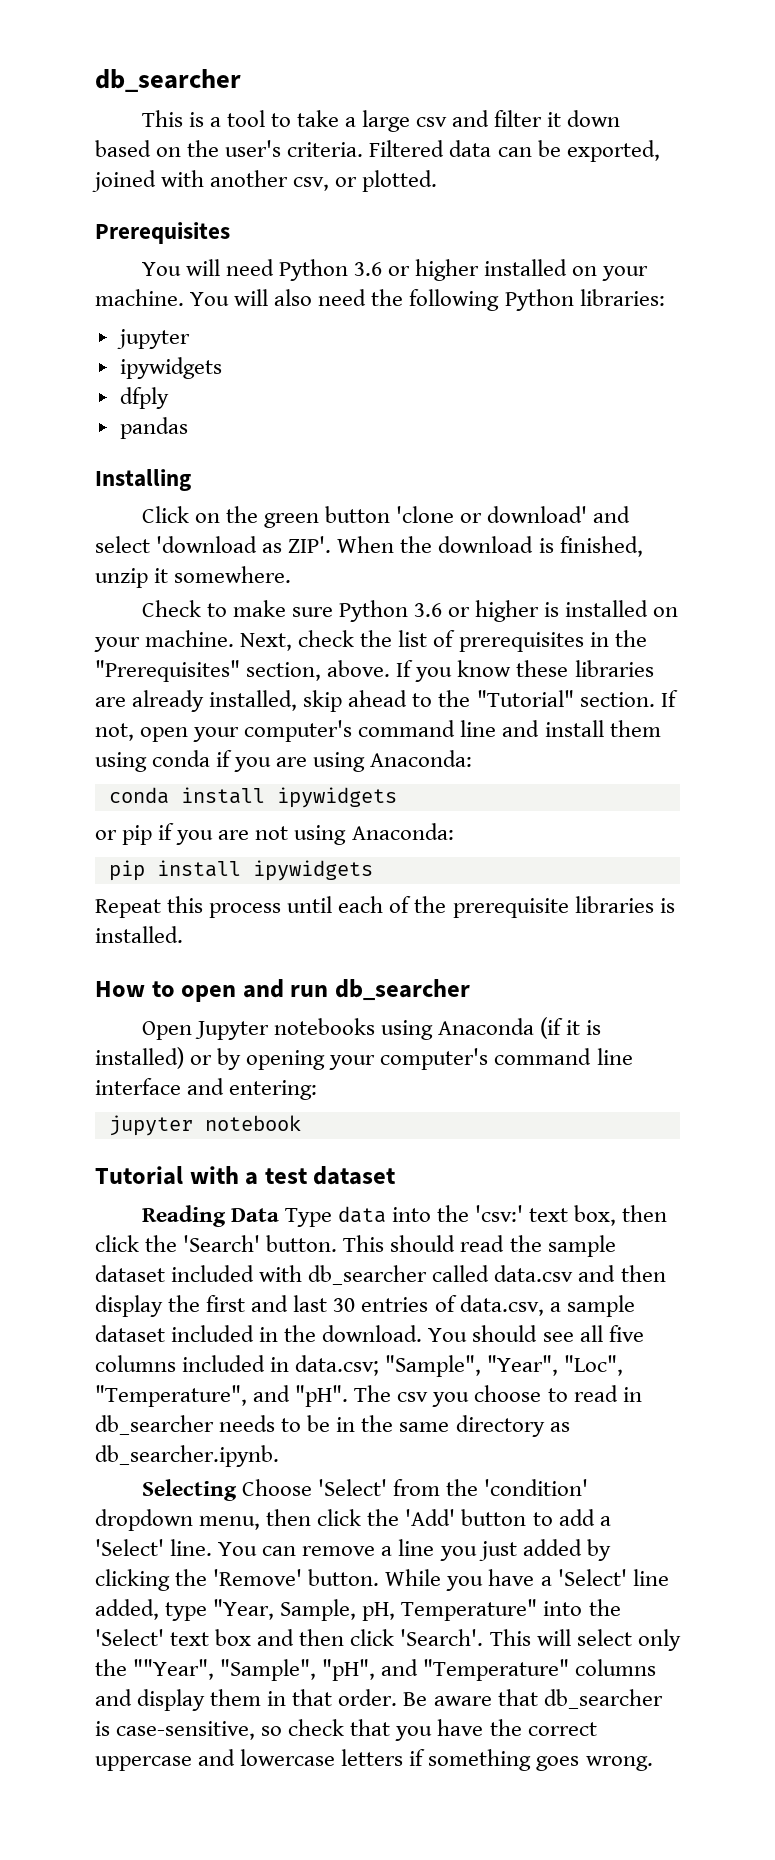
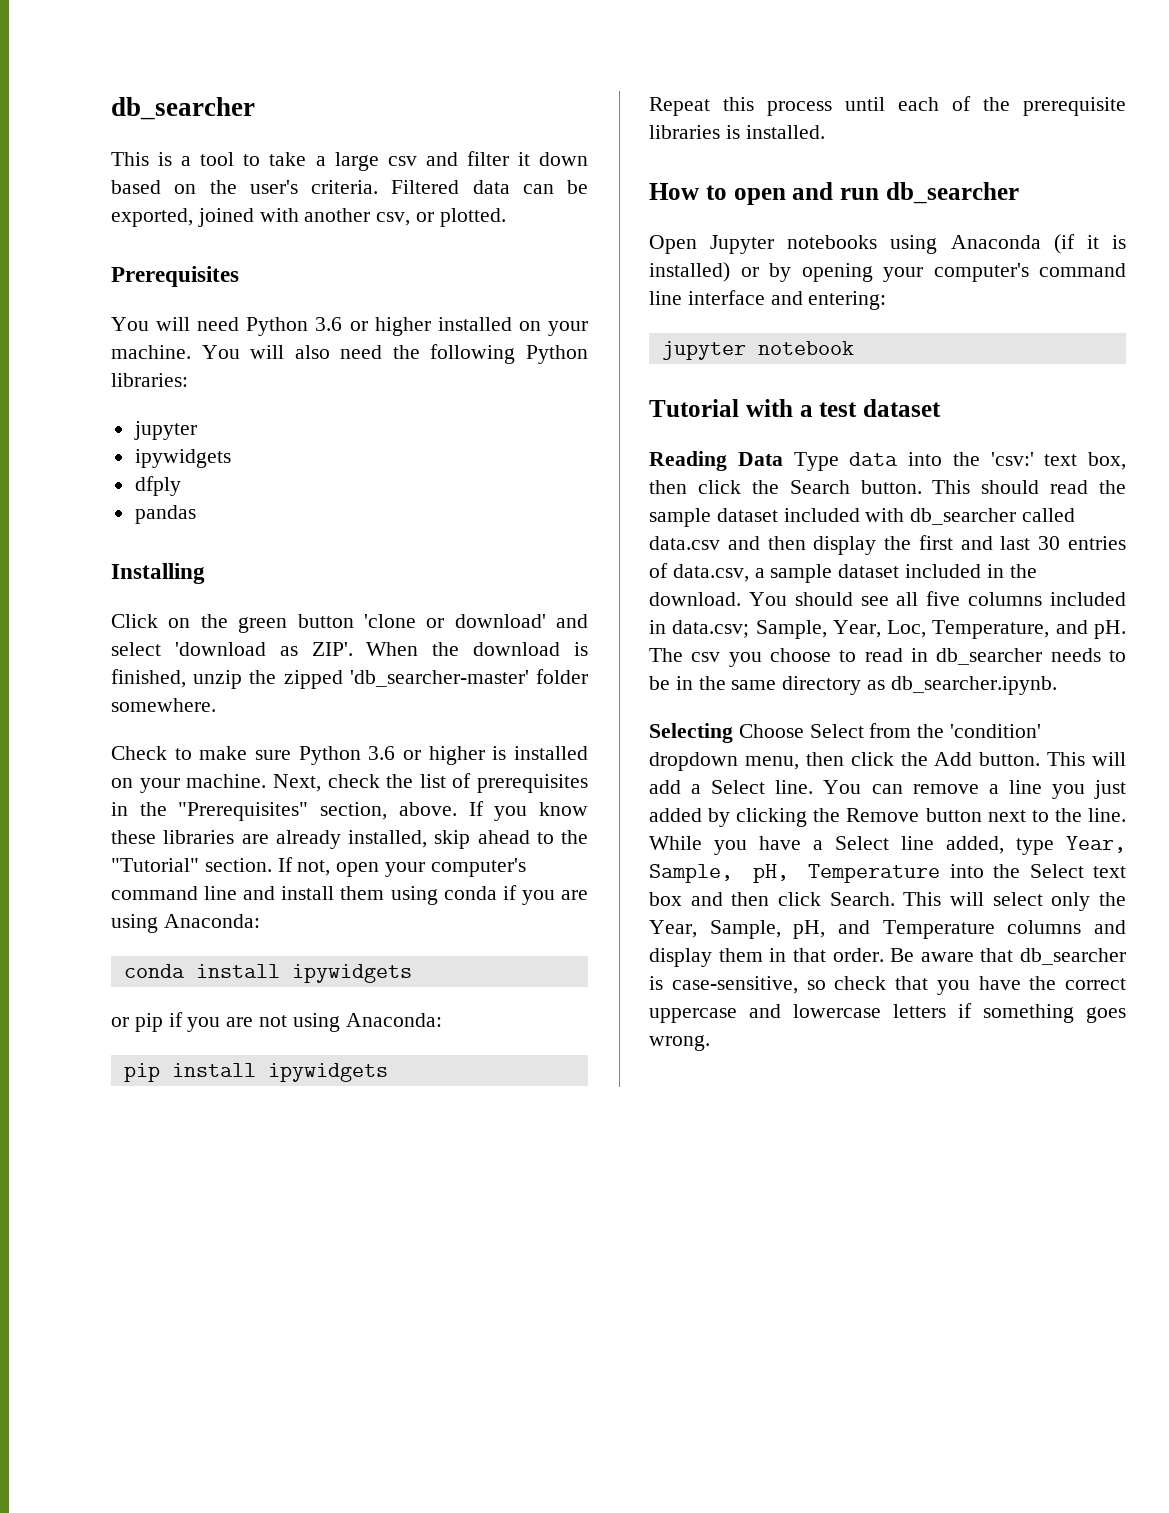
[154,568,169,583] it -> [249,669,588,689] the zipped 'db_searcher-master' folder
[183,1235,261,1252] 'Search' -> [789,480,850,494] Search
[385,1355,624,1377] [95,1385,349,1407] "Sample", "Year", "Loc", "Temperature", and "pH". -> [755,620,1126,639] Sample, Year, Loc, Temperature, and pH.
[317,1479,387,1496] 'Select' -> [809,724,864,738] Select
[405,1509,553,1526] 'Add' button to -> [934,752,1126,766] Add button. This will
[95,1539,164,1556] 'Select' -> [711,780,766,794] Select
[213,1569,380,1586] 'Remove' button. -> [846,808,1126,822] Remove button next to the line.
[557,1569,627,1586] 'Select' -> [835,836,889,850] Select
[213,1599,621,1621] [95,1629,164,1646] "Year, Sample, pH, Temperature" into the 'Select' -> [1066,836,1126,853] [649,864,1084,883] Year, Sample, pH, Temperature into the Select
[400,1629,484,1646] 'Search'. -> [829,892,895,906] Search.
[133,1659,570,1681] ""Year", "Sample", "pH", and "Temperature" -> [649,920,995,939] Year, Sample, pH, and Temperature

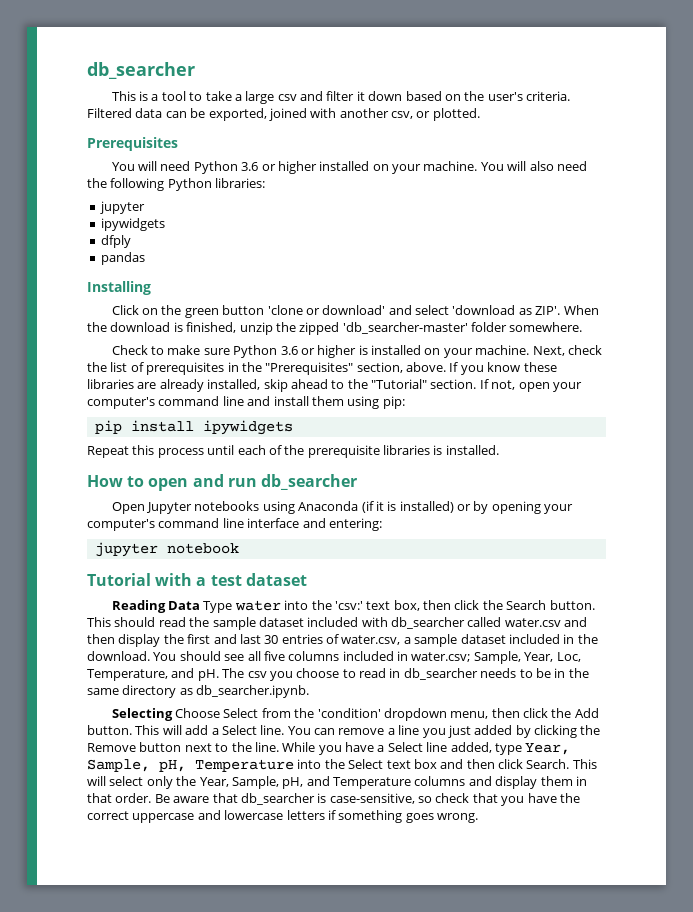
[443,885,588,905] [111,914,260,933] [123,964,412,983] [111,1012,442,1032] conda if you are using Anaconda: // conda install ipywidgets // or pip if you are not using Anaconda: -> [382,396,405,409] pip:
[849,452,899,466] data -> [234,600,281,611] water
[649,536,720,550] data.csv -> [504,618,561,627] water.csv
[672,564,749,582] data.csv, -> [341,635,401,645] water.csv,
[672,620,750,638] data.csv; -> [411,652,471,662] water.csv;

